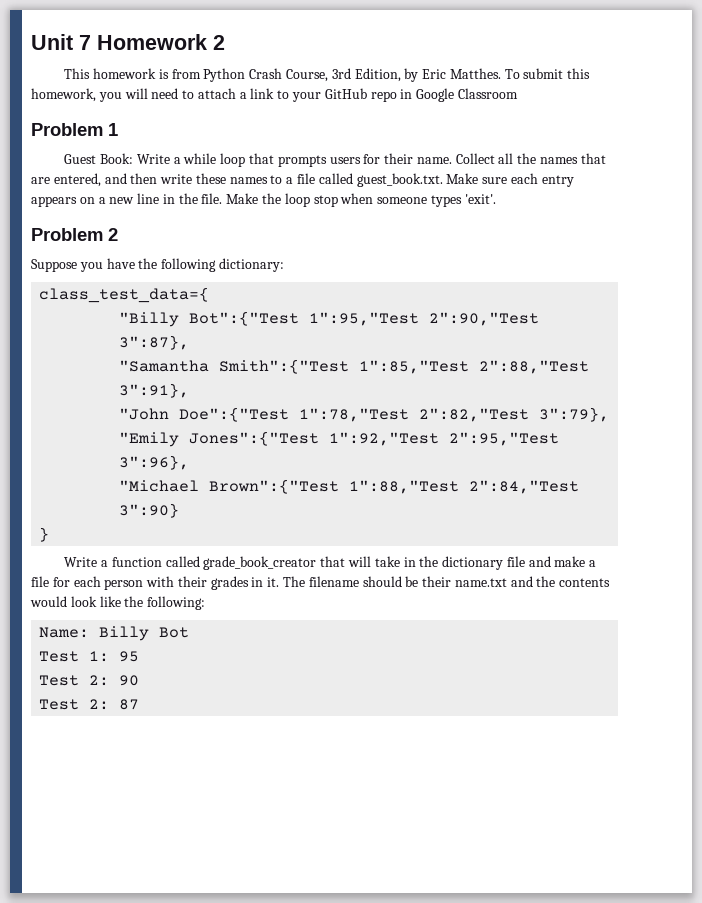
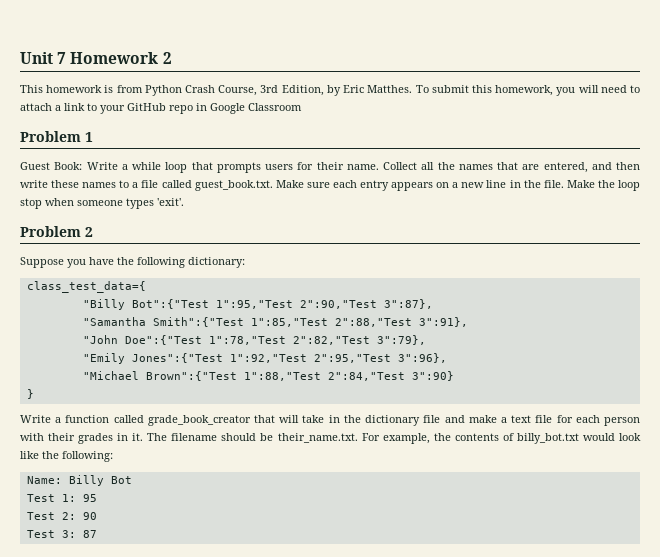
(597, 563) none -> [511,415,532,423] text
[422,576,611,587] their name.txt and the contents -> [277,433,579,444] their_name.txt. For example, the contents of billy_bot.txt
[89,699,110,710] 2: -> [61,530,76,538] 3:

